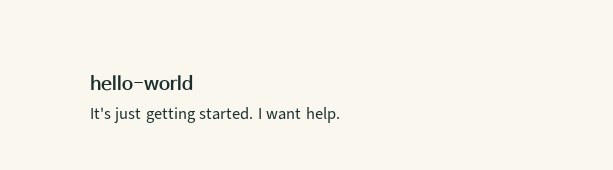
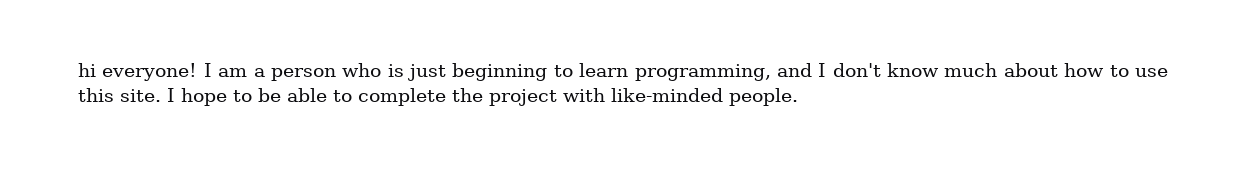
[90,75,193,91] [90,107,340,123] hello-world // It's just getting started. I want help. -> [78,63,1169,81] [78,88,798,106] hi everyone! I am a person who is just beginning to learn programming, and I don't know much about how to use this site. I hope to be able to complete the project with like-minded people.

